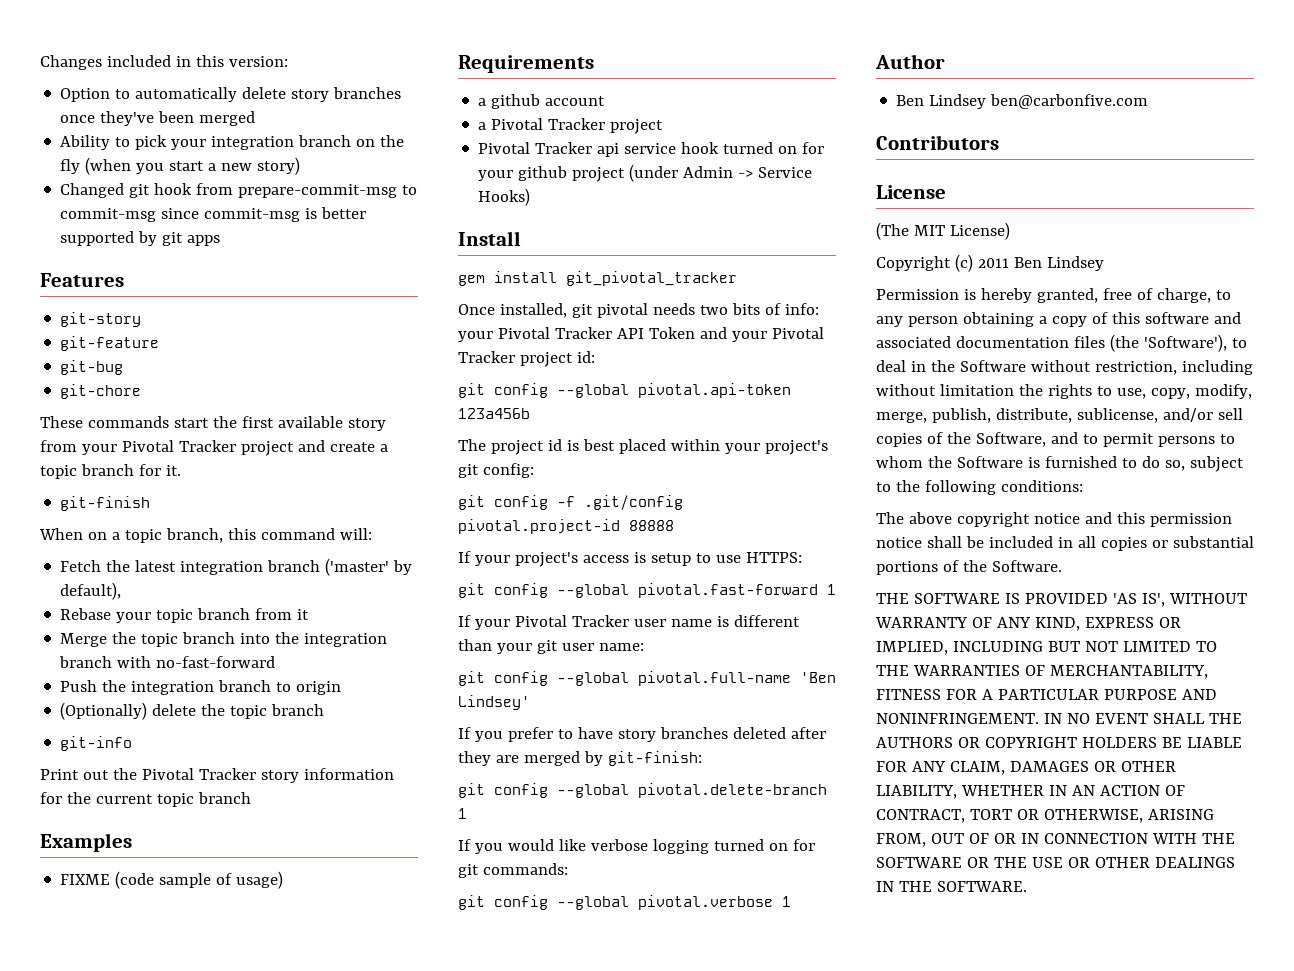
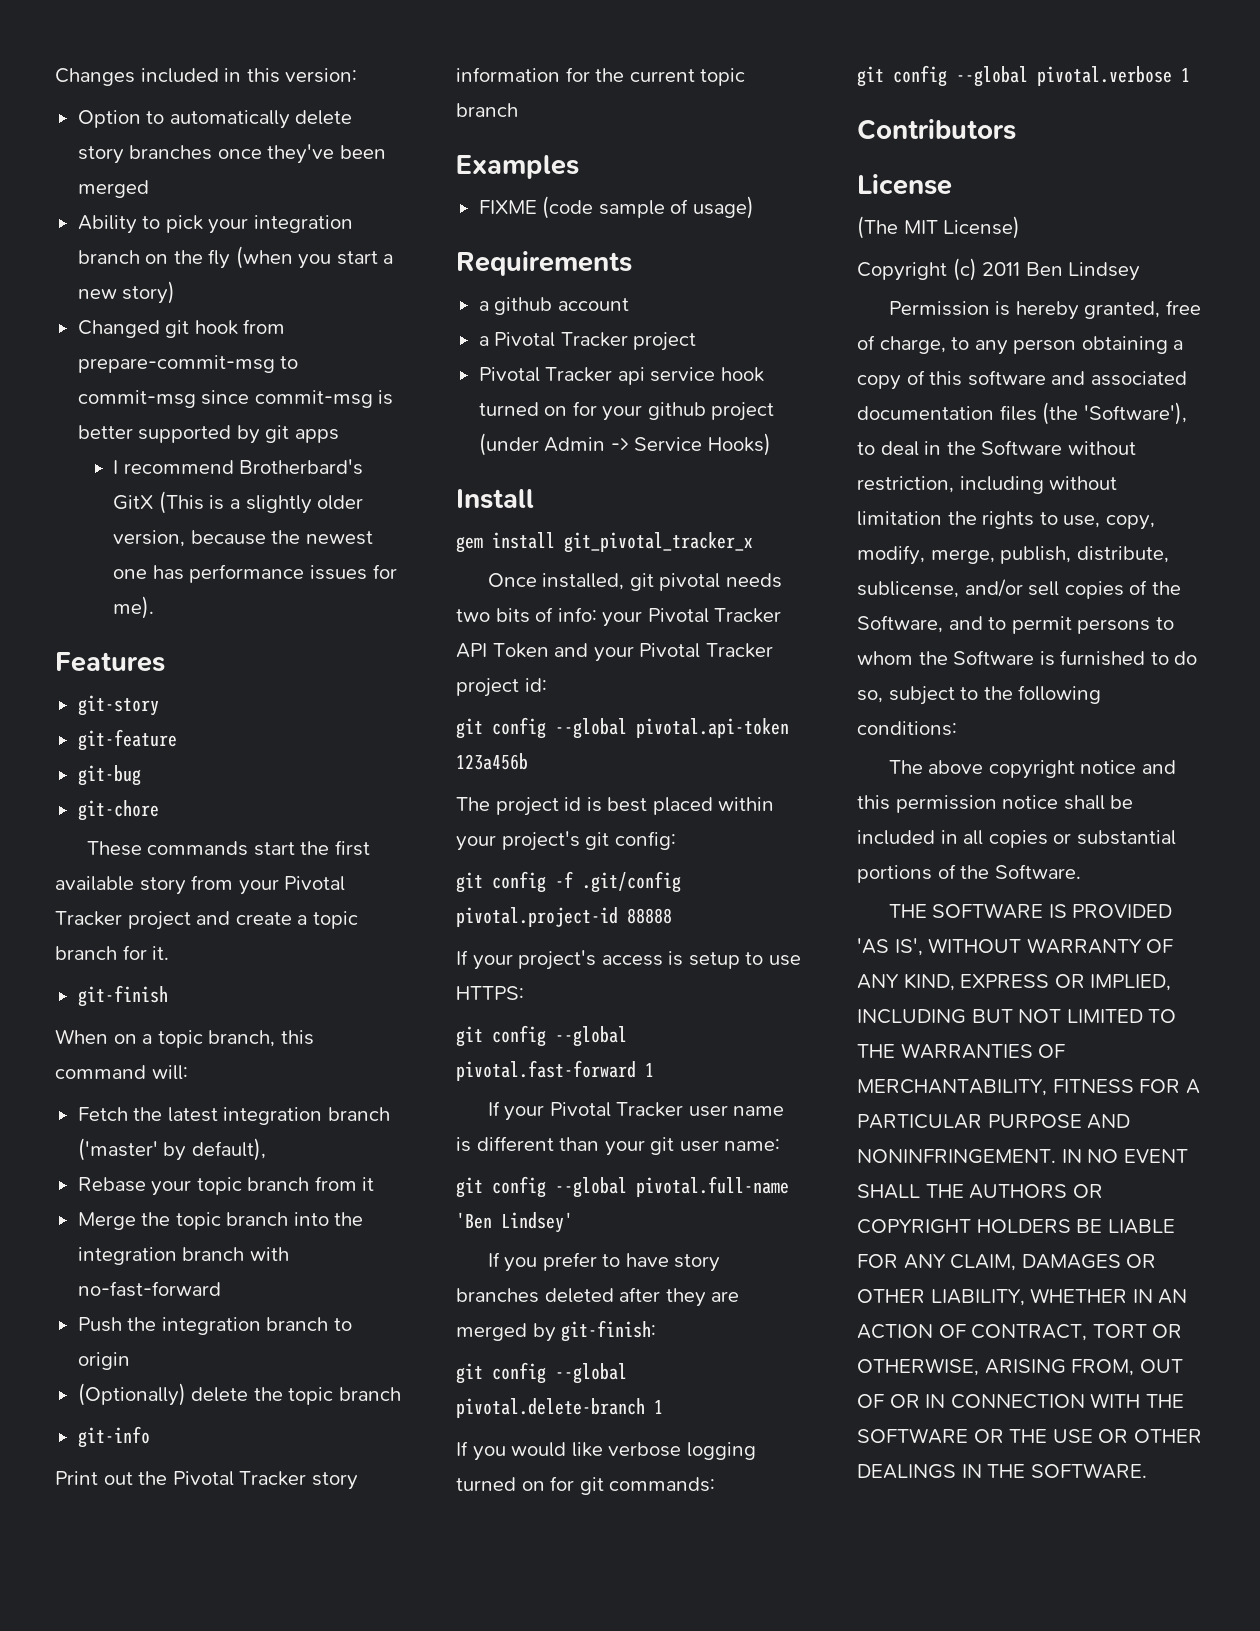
(221, 240) none -> [113,459,364,475] [113,491,364,514] [113,530,373,547] [113,564,397,583] [113,596,155,619] // I recommend Brotherbard's GitX (This is a slightly older version, because the newest one has performance issues for me).
[566,271,737,286] git_pivotal_tracker -> [564,532,753,553] git_pivotal_tracker_x
[875,54,945,69] [896,94,1149,109] // Author // Ben Lindsey ben@carbonfive.com -> (1190, 75) none

